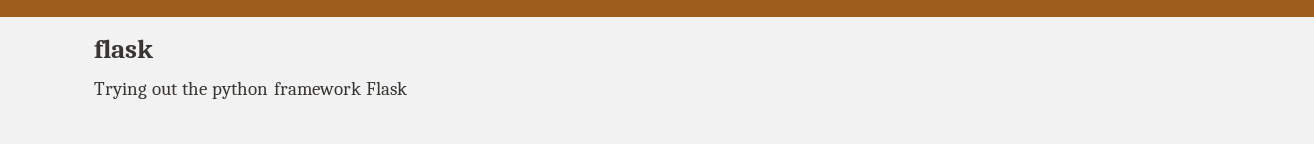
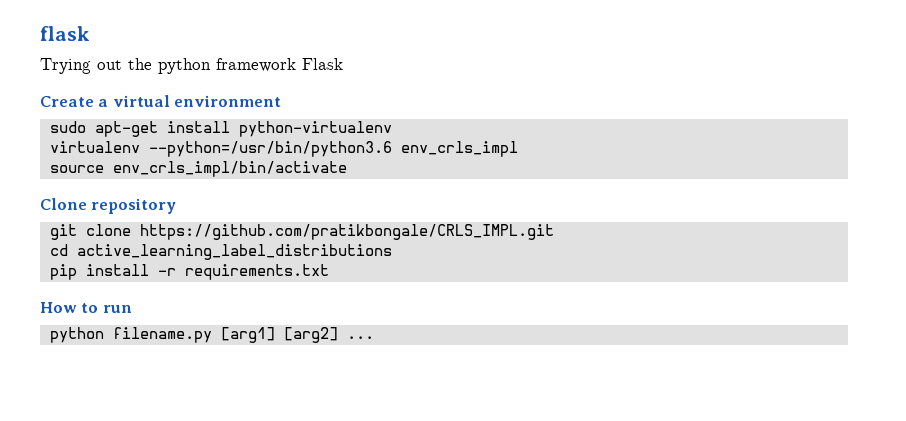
(408, 88) none -> [40,95,282,107] [49,121,392,137] [49,141,518,157] [49,161,347,177] [40,198,177,214] [49,224,554,240] [49,244,392,260] [49,264,329,280] [40,302,132,313] [49,327,374,343] // Create a virtual environment // sudo apt-get install python-virtualenv // virtualenv --python=/usr/bin/python3.6 env_crls_impl // source env_crls_impl/bin/activate // Clone repository // git clone https://github.com/pratikbongale/CRLS_IMPL.git // cd active_learning_label_distributions // pip install -r requirements.txt // How to run // python filename.py [arg1] [arg2] ...

